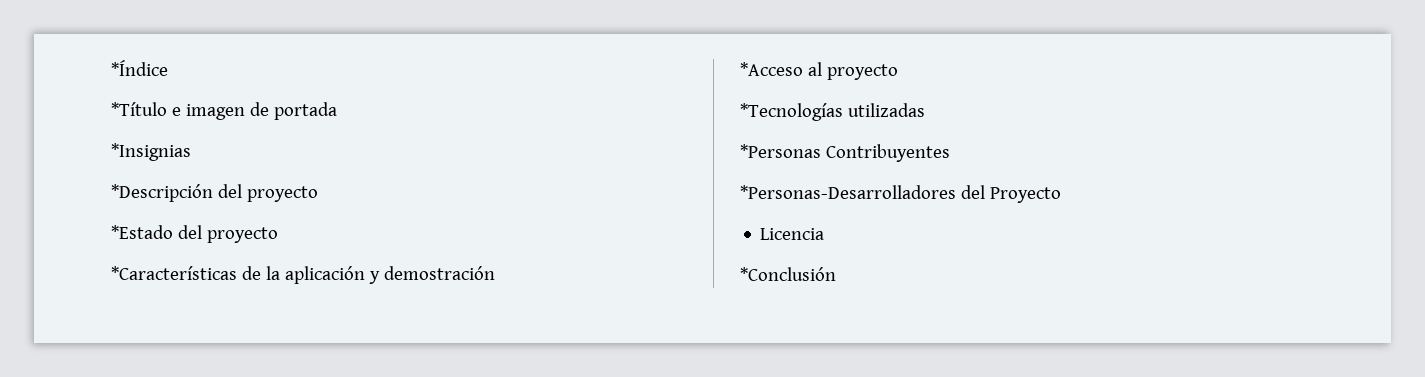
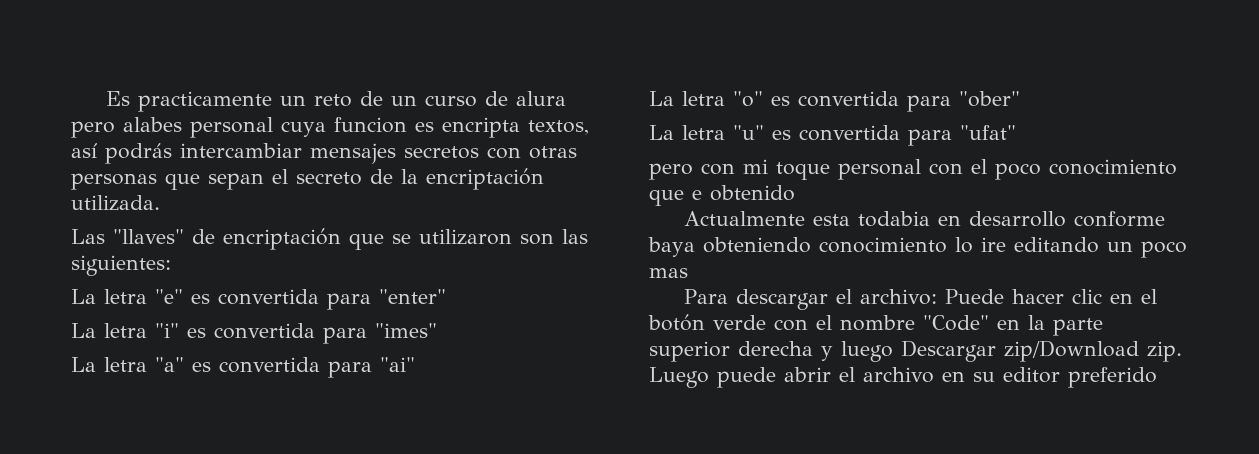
[111,60,168,76] [111,102,337,120] [111,143,191,161] [111,184,318,202] [111,225,278,243] [111,266,495,284] [740,62,898,80] [740,103,925,121] [740,144,950,162] [740,185,1061,203] [760,228,825,240] [740,267,836,281] *Índice // *Título e imagen de portada // *Insignias // *Descripción del proyecto // *Estado del proyecto // *Características de la aplicación y demostración // *Acceso al proyecto // *Tecnologías utilizadas // *Personas Contribuyentes // *Personas-Desarrolladores del Proyecto // Licencia // *Conclusión -> [105,91,566,112] [71,117,589,138] [71,143,577,164] [71,168,544,190] [71,195,160,211] [71,228,588,250] [71,255,171,276] [71,289,446,310] [71,323,437,344] [71,357,415,378] [649,91,1020,112] [649,125,1016,146] [649,159,1177,180] [649,185,795,206] [683,211,1165,227] [648,237,1187,258] [649,268,688,278] [683,289,1157,310] [648,314,1103,336] [649,340,1182,362] [649,367,1157,388] Es practicamente un reto de un curso de alura pero alabes personal cuya funcion es encripta textos, así podrás intercambiar mensajes secretos con otras personas que sepan el secreto de la encriptación utilizada. // Las "llaves" de encriptación que se utilizaron son las siguientes: // La letra "e" es convertida para "enter" // La letra "i" es convertida para "imes" // La letra "a" es convertida para "ai" // La letra "o" es convertida para "ober" // La letra "u" es convertida para "ufat" // pero con mi toque personal con el poco conocimiento que e obtenido // Actualmente esta todabia en desarrollo conforme baya obteniendo conocimiento lo ire editando un poco mas // Para descargar el archivo: Puede hacer clic en el botón verde con el nombre "Code" en la parte superior derecha y luego Descargar zip/Download zip. Luego puede abrir el archivo en su editor preferido

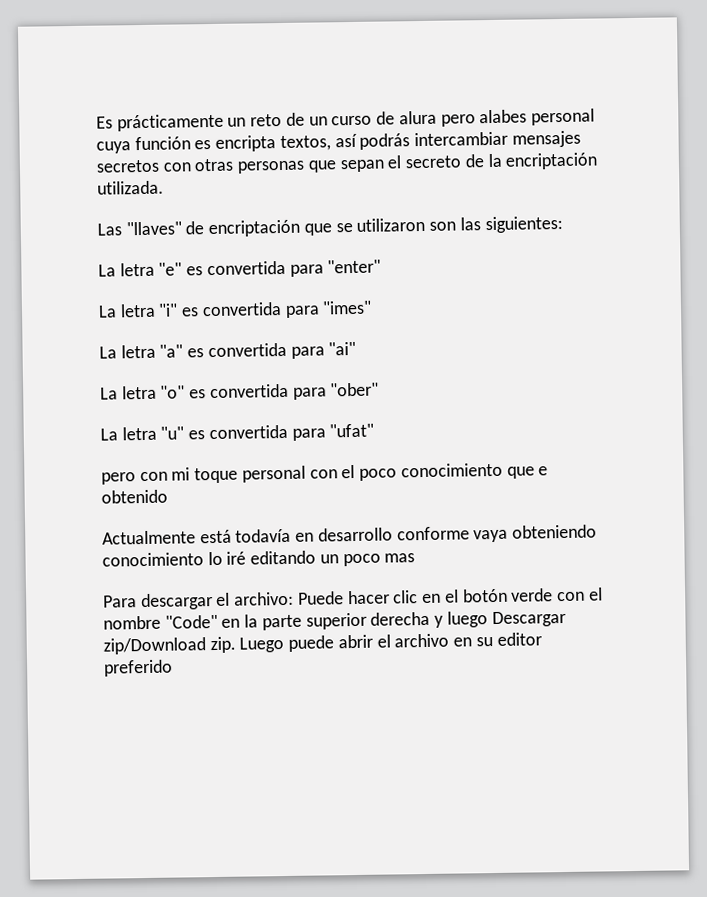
[137,91,272,112] practicamente -> [116,113,224,132] prácticamente
[334,117,407,133] funcion -> [134,136,191,151] función
[812,211,930,227] esta todabia -> [199,528,292,544] está todavía
[648,237,695,257] baya -> [473,529,509,543] vaya
[981,237,1006,252] ire -> [226,551,247,565] iré

